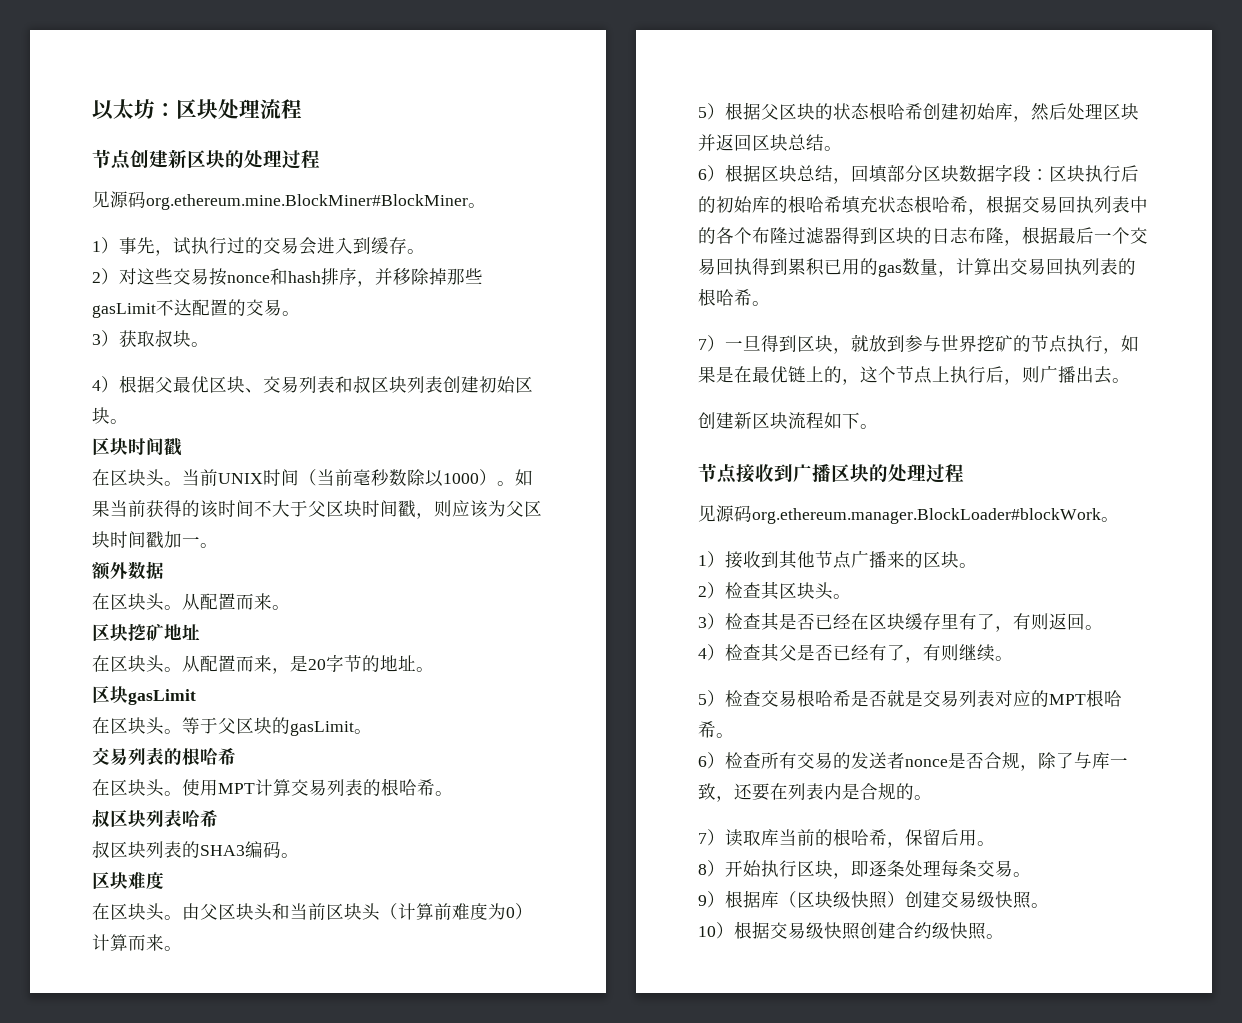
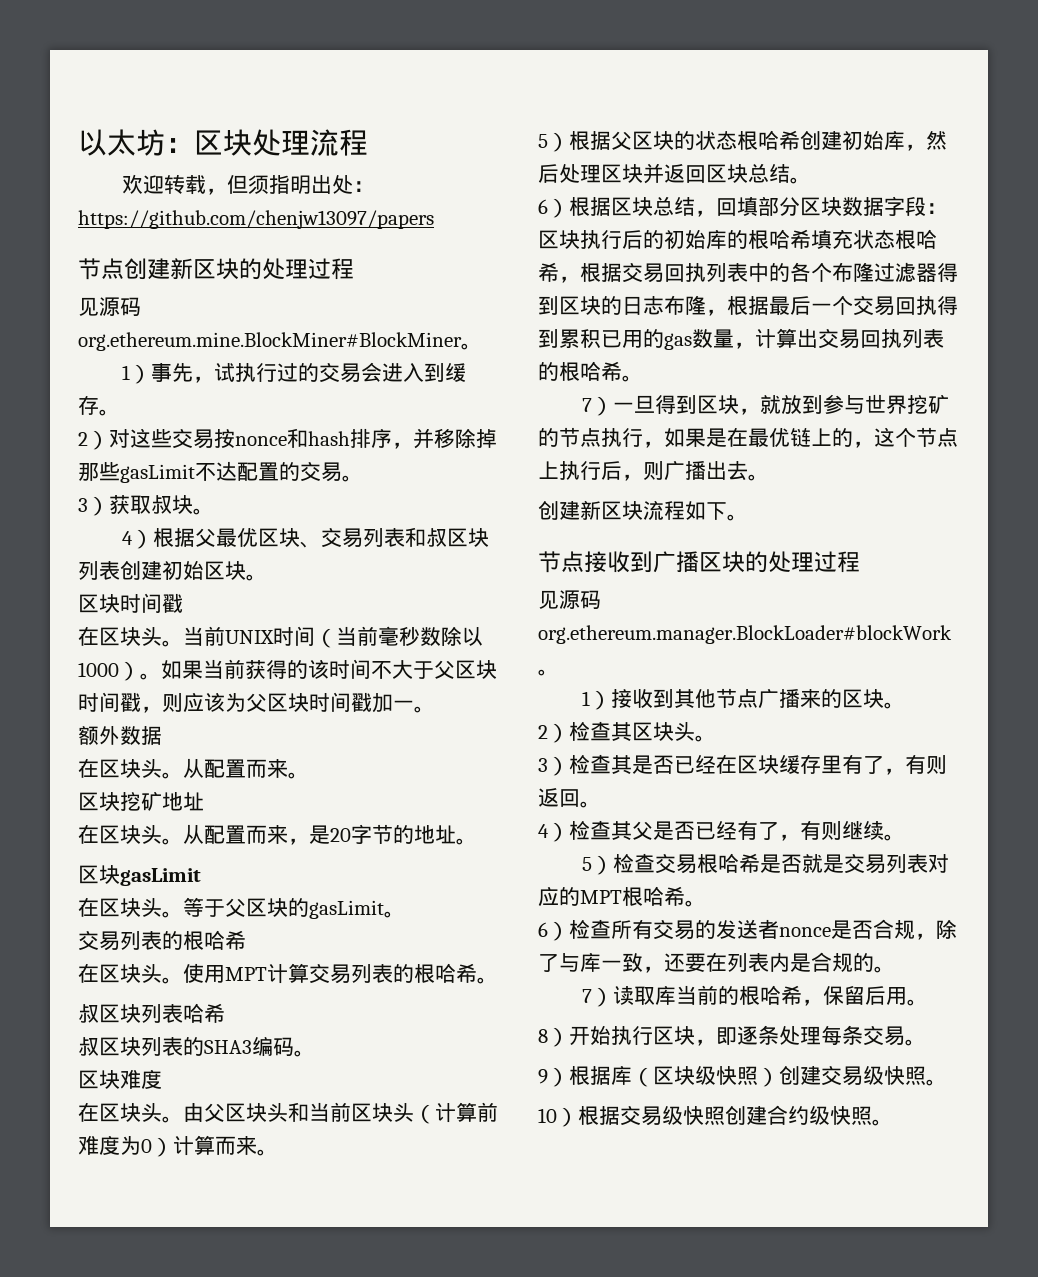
(302, 109) none -> [122,174,375,195] [78,210,434,229] // 欢迎转载，但须指明出处：https://github.com/chenjw13097/papers

